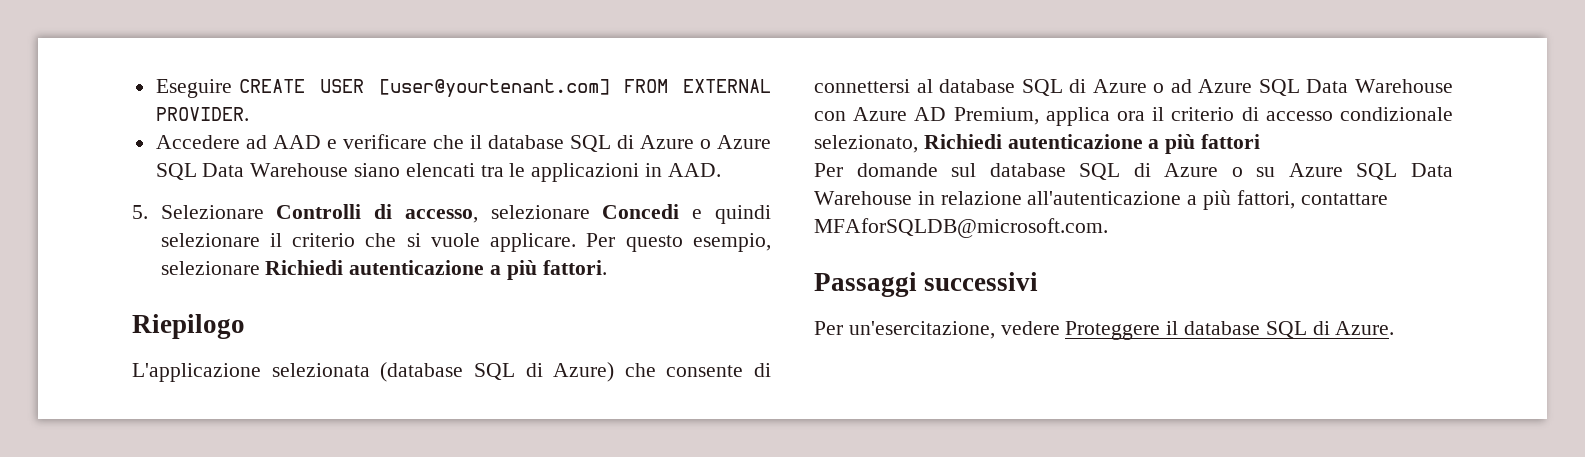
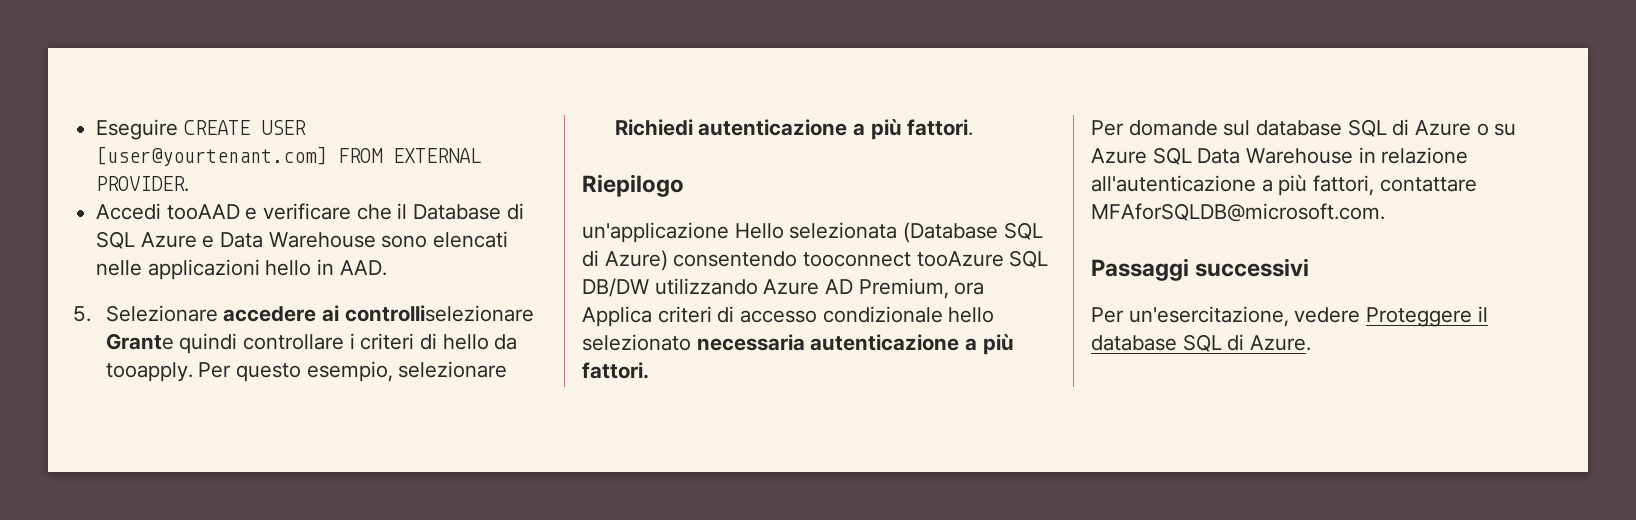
[155,135,321,149] Accedere ad AAD -> [96,203,240,220] Accedi tooAAD
[487,135,772,152] [155,163,721,182] [132,204,771,224] [160,233,577,252] database SQL di Azure o Azure SQL Data Warehouse siano elencati tra le applicazioni in AAD. // 5. Selezionare Controlli di accesso, selezionare Concedi e quindi selezionare il criterio che si vuole applicare. -> [413,203,524,220] [96,231,509,249] [96,259,387,280] [73,305,534,322] [105,333,518,354] [105,362,193,382] Database di SQL Azure e Data Warehouse sono elencati nelle applicazioni hello in AAD. // 5. Selezionare accedere ai controlliselezionare Grante quindi controllare i criteri di hello da tooapply.
[132,362,771,382] [814,79,1453,96] [814,107,1453,126] [814,134,1261,154] L'applicazione selezionata (database SQL di Azure) che consente di connettersi al database SQL di Azure o ad Azure SQL Data Warehouse con Azure AD Premium, applica ora il criterio di accesso condizionale selezionato, Richiedi autenticazione a più fattori -> [582,222,1043,243] [582,250,1049,271] [582,278,985,299] [582,306,995,327] [582,334,1014,355] [582,362,649,379] un'applicazione Hello selezionata (Database SQL di Azure) consentendo tooconnect tooAzure SQL DB/DW utilizzando Azure AD Premium, ora Applica criteri di accesso condizionale hello selezionato necessaria autenticazione a più fattori.

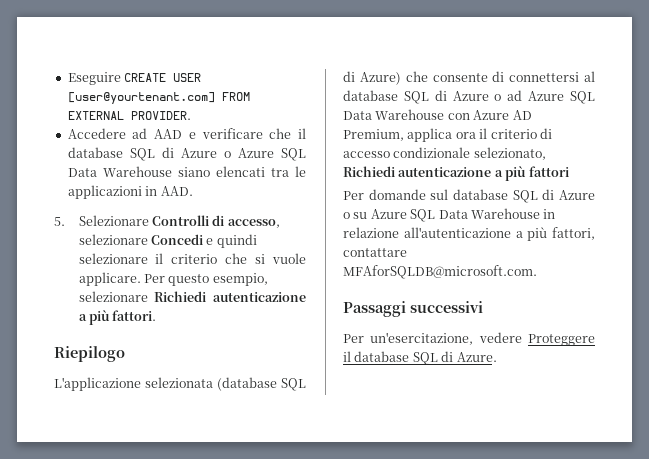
[96,203,240,220] Accedi tooAAD -> [67,128,183,139] Accedere ad AAD
[413,203,524,220] [96,231,509,249] [96,259,387,280] [73,305,534,322] [105,333,518,354] [105,362,193,382] Database di SQL Azure e Data Warehouse sono elencati nelle applicazioni hello in AAD. // 5. Selezionare accedere ai controlliselezionare Grante quindi controllare i criteri di hello da tooapply. -> [67,147,306,161] [67,166,306,177] [67,185,193,199] [54,215,280,228] [78,234,257,248] [78,253,306,264] [78,272,141,286] database SQL di Azure o Azure SQL Data Warehouse siano elencati tra le applicazioni in AAD. // 5. Selezionare Controlli di accesso, selezionare Concedi e quindi selezionare il criterio che si vuole applicare.
[582,222,1043,243] [582,250,1049,271] [582,278,985,299] [582,306,995,327] [582,334,1014,355] [582,362,649,379] un'applicazione Hello selezionata (Database SQL di Azure) consentendo tooconnect tooAzure SQL DB/DW utilizzando Azure AD Premium, ora Applica criteri di accesso condizionale hello selezionato necessaria autenticazione a più fattori. -> [54,377,306,391] [343,71,595,85] [343,90,595,104] [343,109,532,120] [343,128,552,142] [343,147,546,160] [343,166,569,181] L'applicazione selezionata (database SQL di Azure) che consente di connettersi al database SQL di Azure o ad Azure SQL Data Warehouse con Azure AD Premium, applica ora il criterio di accesso condizionale selezionato, Richiedi autenticazione a più fattori

